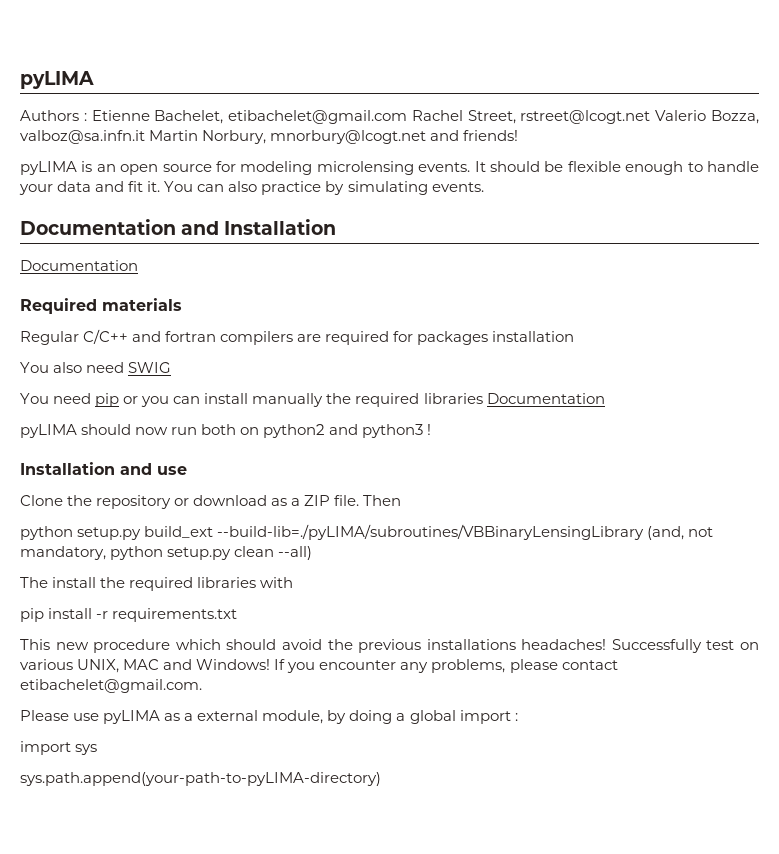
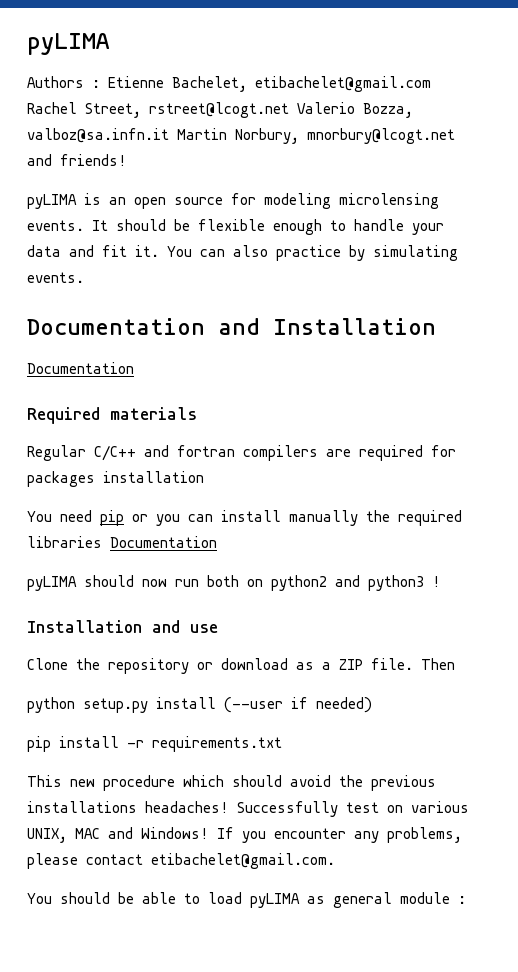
[20,362,172,373] // You also need SWIG -> (204, 477) none
[144,524,714,540] [20,546,313,560] [20,577,294,591] build_ext --build-lib=./pyLIMA/subroutines/VBBinaryLensingLibrary (and, not mandatory, python setup.py clean --all) // The install the required libraries with -> [156,697,372,713] install (--user if needed)
[20,710,518,724] [20,741,98,755] [20,772,381,786] Please use pyLIMA as a external module, by doing a global import : // import sys // sys.path.append(your-path-to-pyLIMA-directory) -> [27,892,466,908] You should be able to load pyLIMA as general module :

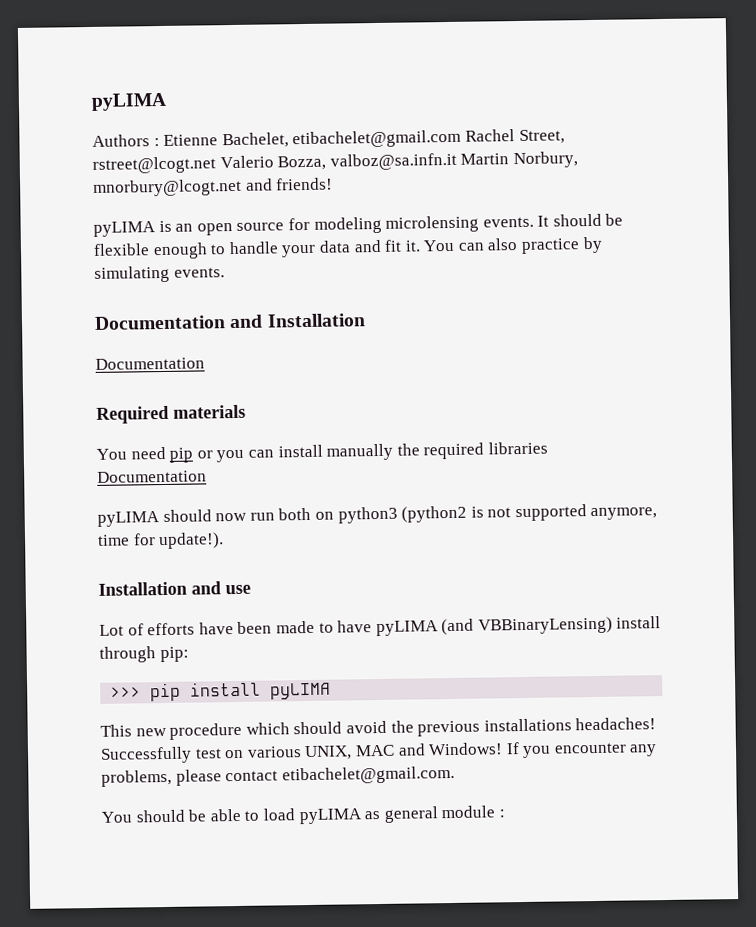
[27,445,456,461] [27,471,204,487] // Regular C/C++ and fortran compilers are required for packages installation -> (246, 411) none
[271,575,441,591] [27,620,218,633] [27,658,455,674] [27,697,372,713] [27,736,282,752] python2 and python3 ! // Installation and use // Clone the repository or download as a ZIP file. Then // python setup.py install (--user if needed) // pip install -r requirements.txt -> [337,504,658,524] [97,532,225,550] [98,581,251,596] [99,616,662,637] [99,646,189,663] [110,681,332,702] python3 (python2 is not supported anymore, time for update!). // Installation and use // Lot of efforts have been made to have pyLIMA (and VBBinaryLensing) install through pip: // >>> pip install pyLIMA

